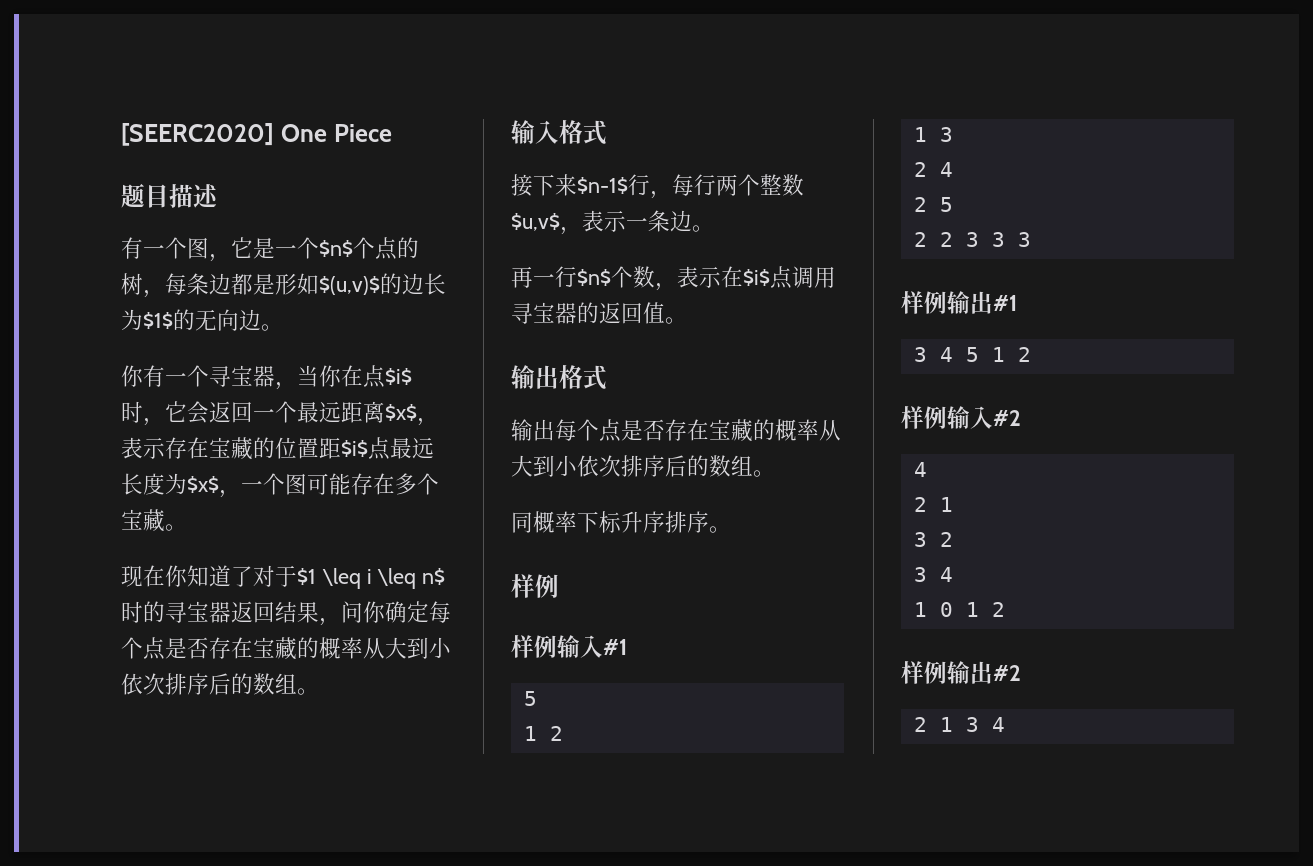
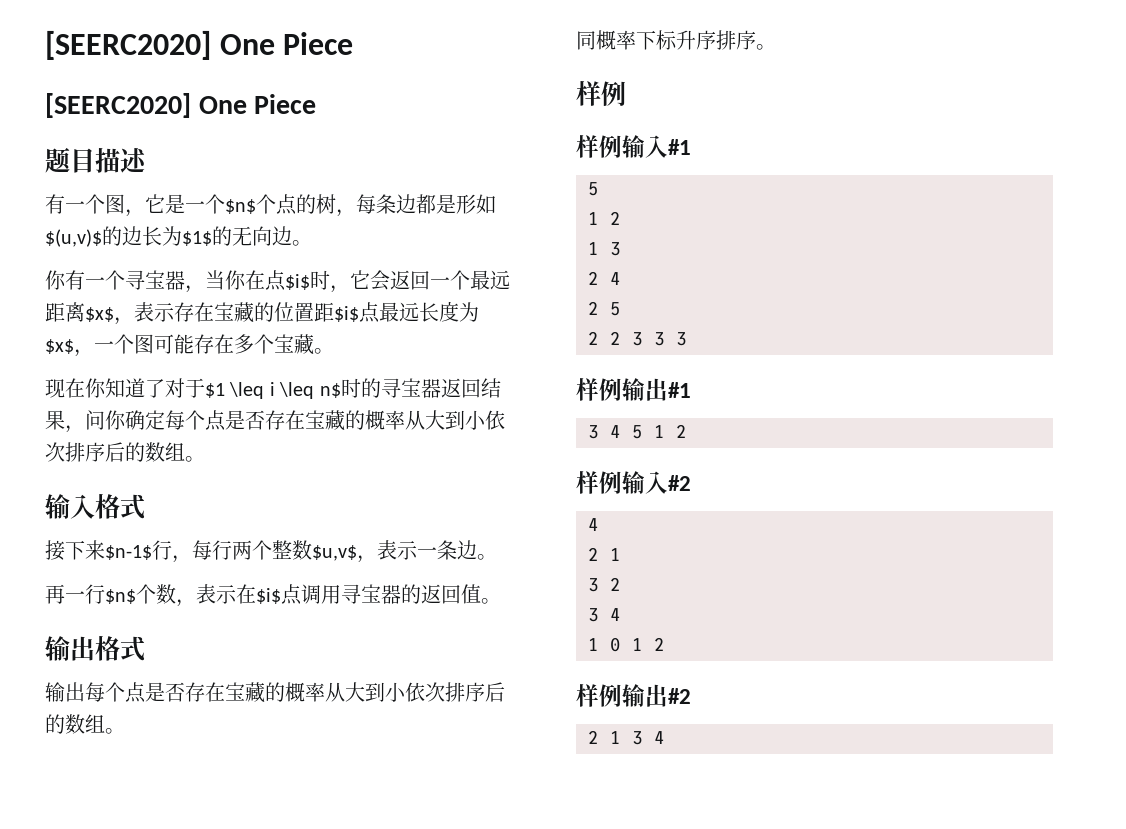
[121,123,392,146] [SEERC2020] One Piece -> [45,30,354,60] [45,93,317,118] [SEERC2020] One Piece // [SEERC2020] One Piece

